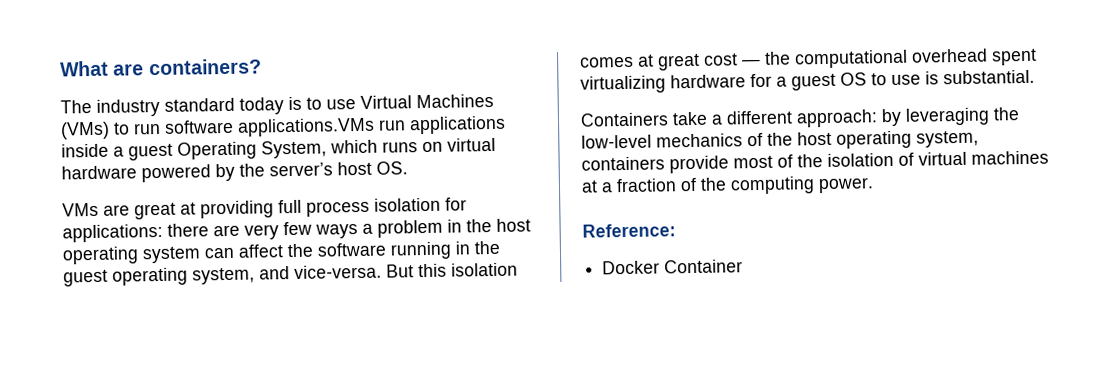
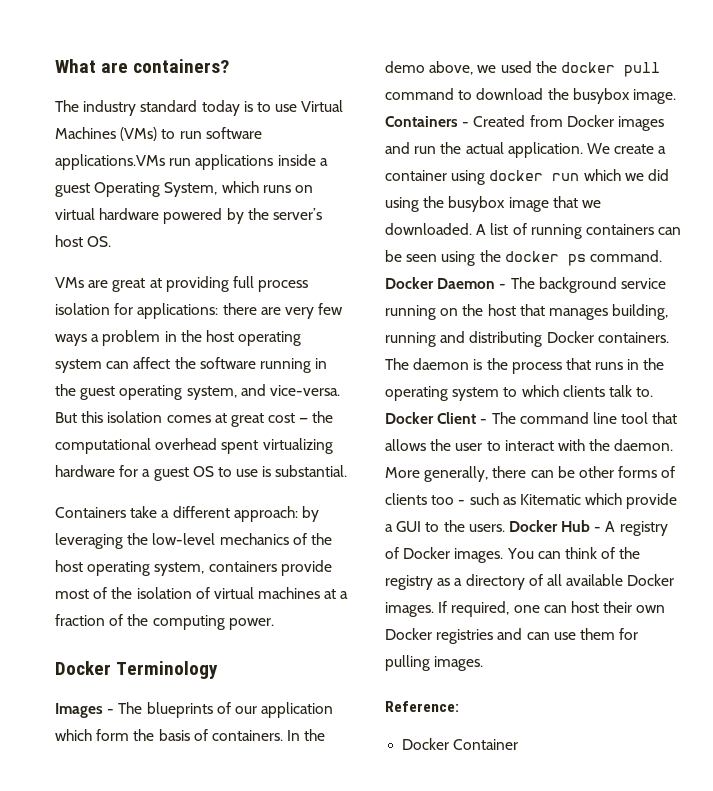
(874, 185) none -> [55,661,219,679] [55,702,334,718] [55,729,326,741] [385,61,660,77] [385,88,676,104] [385,115,664,131] [385,142,667,158] [385,169,669,185] [385,196,601,212] [385,223,682,239] [385,250,662,266] [385,277,666,293] [385,304,669,320] [385,331,669,347] [385,358,665,374] [385,385,654,401] [385,412,678,424] [385,439,674,451] [385,466,676,482] [385,493,678,509] [385,520,668,536] [385,547,641,563] [385,574,675,590] [385,601,666,617] [385,628,639,644] [385,655,484,671] // Docker Terminology // Images - The blueprints of our application which form the basis of containers. In the demo above, we used the docker pull command to download the busybox image. Containers - Created from Docker images and run the actual application. We create a container using docker run which we did using the busybox image that we downloaded. A list of running containers can be seen using the docker ps command. Docker Daemon - The background service running on the host that manages building, running and distributing Docker containers. The daemon is the process that runs in the operating system to which clients talk to. Docker Client - The command line tool that allows the user to interact with the daemon. More generally, there can be other forms of clients too - such as Kitematic which provide a GUI to the users. Docker Hub - A registry of Docker images. You can think of the registry as a directory of all available Docker images. If required, one can host their own Docker registries and can use them for pulling images.

